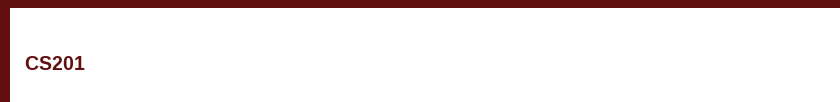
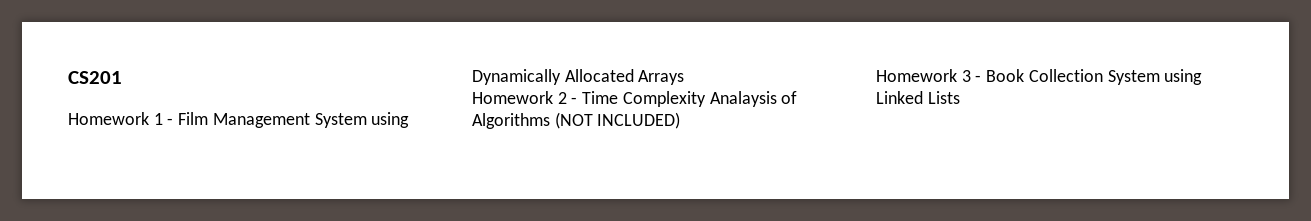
(85, 63) none -> [68,112,410,128] [472,69,685,85] [472,91,798,107] [472,112,681,129] [876,69,1203,85] [876,91,960,104] // Homework 1 - Film Management System using Dynamically Allocated Arrays // Homework 2 - Time Complexity Analaysis of Algorithms (NOT INCLUDED) // Homework 3 - Book Collection System using Linked Lists

